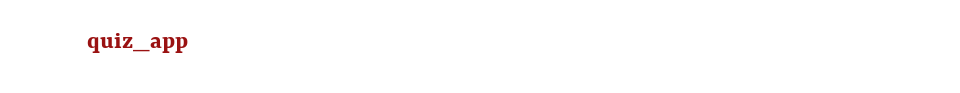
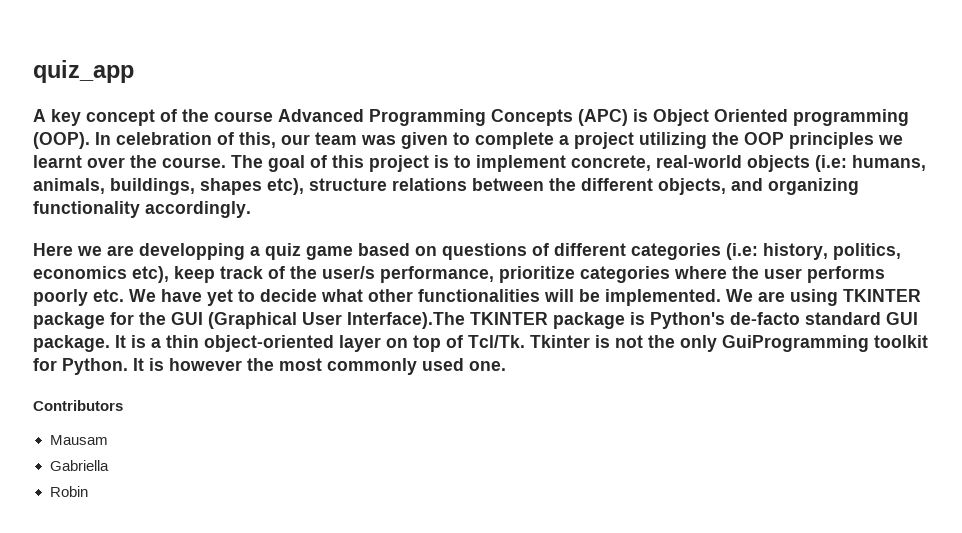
(188, 43) none -> [33,109,909,126] [33,132,903,149] [33,155,926,172] [33,178,859,195] [33,201,251,218] [33,243,901,260] [33,266,885,283] [33,289,921,306] [33,312,918,329] [33,335,928,352] [33,358,506,375] [33,400,123,411] [49,435,108,445] [49,460,109,471] [49,486,88,497] // A key concept of the course Advanced Programming Concepts (APC) is Object Oriented programming (OOP). In celebration of this, our team was given to complete a project utilizing the OOP principles we learnt over the course. The goal of this project is to implement concrete, real-world objects (i.e: humans, animals, buildings, shapes etc), structure relations between the different objects, and organizing functionality accordingly. // Here we are developping a quiz game based on questions of different categories (i.e: history, politics, economics etc), keep track of the user/s performance, prioritize categories where the user performs poorly etc. We have yet to decide what other functionalities will be implemented. We are using TKINTER package for the GUI (Graphical User Interface).The TKINTER package is Python's de-facto standard GUI package. It is a thin object-oriented layer on top of Tcl/Tk. Tkinter is not the only GuiProgramming toolkit for Python. It is however the most commonly used one. // Contributors // Mausam // Gabriella // Robin

